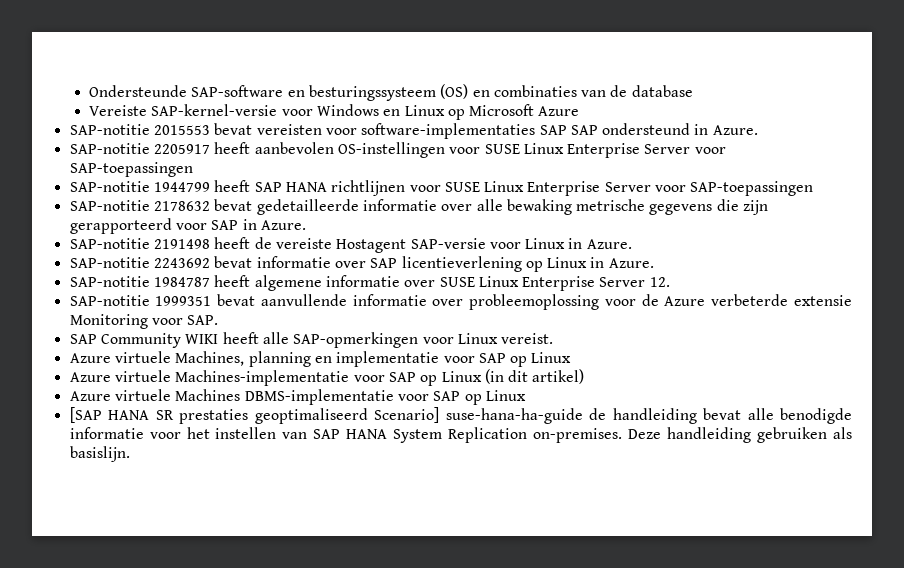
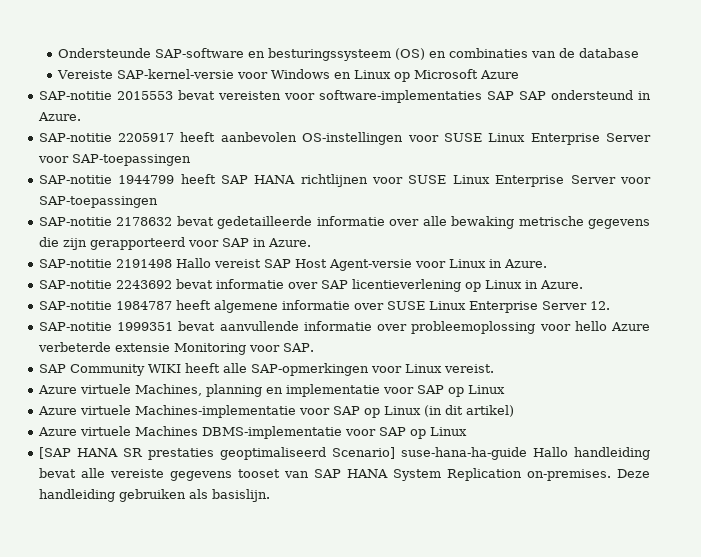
[214,237,486,253] heeft de vereiste Hostagent SAP-versie -> [175,258,412,271] Hallo vereist SAP Host Agent-versie
[641,294,659,306] de -> [574,321,607,331] hello
[589,408,607,420] de -> [532,447,568,457] Hallo
[780,408,852,424] [69,427,277,439] benodigde informatie voor het instellen -> [109,469,280,481] vereiste gegevens tooset

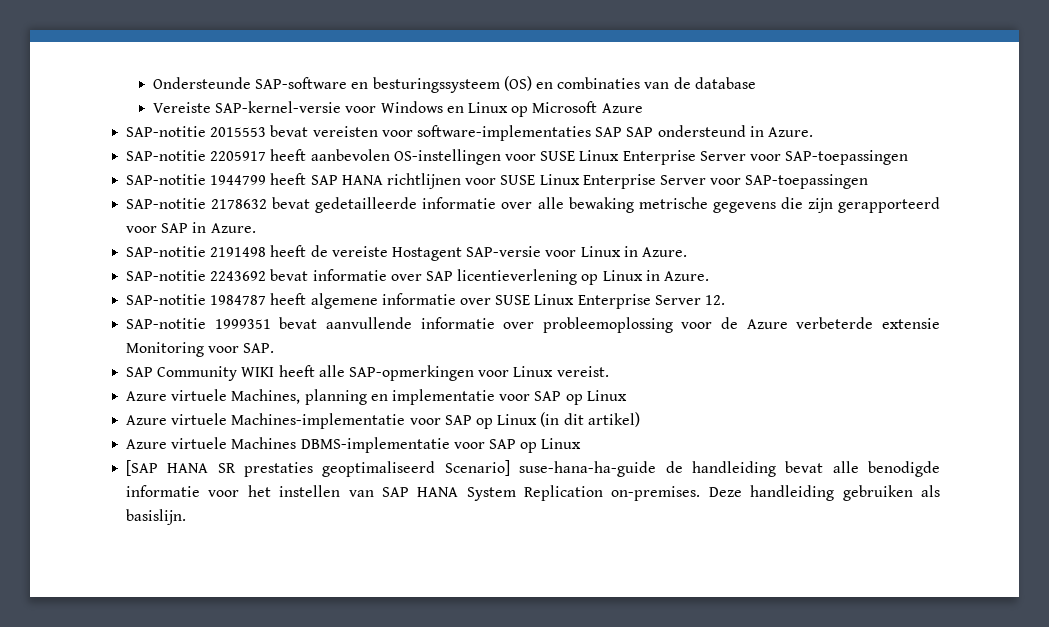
[175,258,412,271] Hallo vereist SAP Host Agent-versie -> [270,245,542,261] heeft de vereiste Hostagent SAP-versie
[574,321,607,331] hello -> [721,317,739,329] de
[532,447,568,457] Hallo -> [665,461,683,473] de
[109,469,280,481] vereiste gegevens tooset -> [868,461,941,477] [126,485,341,497] benodigde informatie voor het instellen

